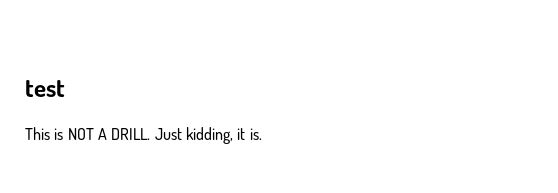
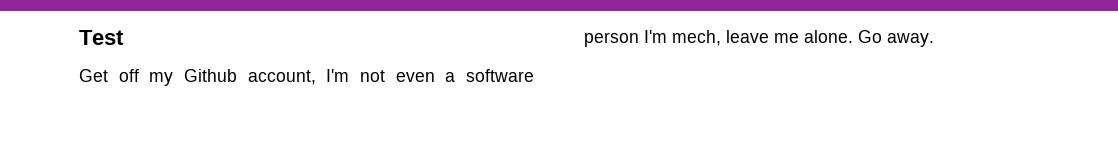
[25,80,65,97] [25,127,262,144] test // This is NOT A DRILL. Just kidding, it is. -> [79,30,124,45] [79,69,534,86] [584,30,934,47] Test // Get off my Github account, I'm not even a software person I'm mech, leave me alone. Go away.

